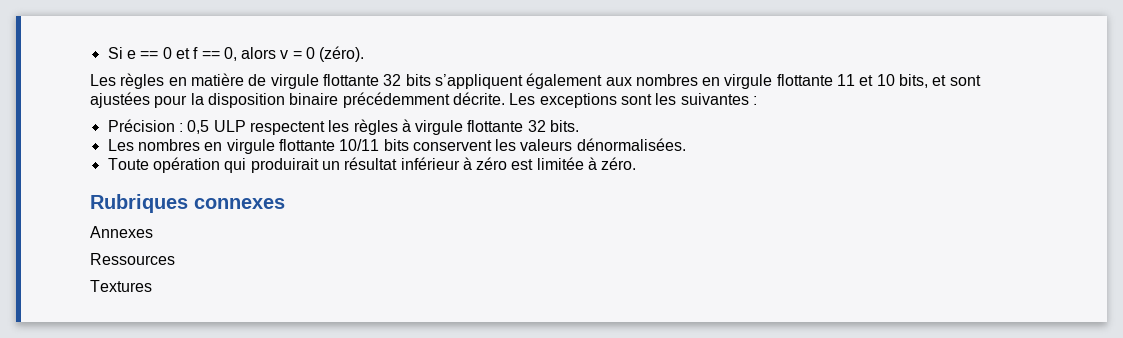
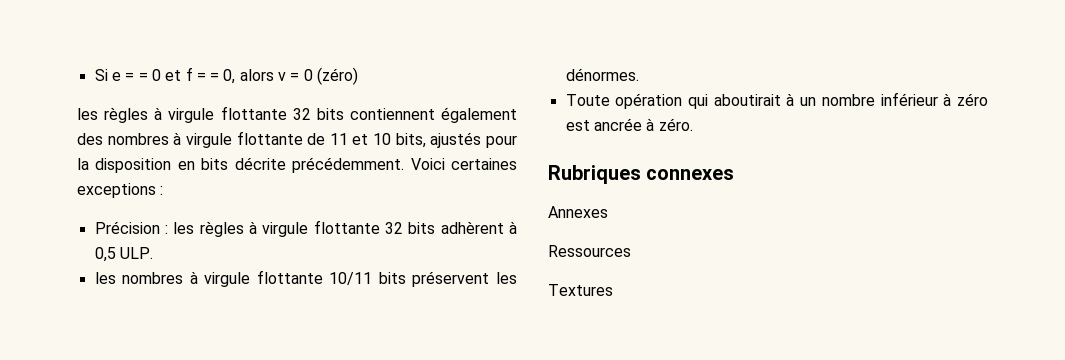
[140,51,159,59] == -> [125,72,148,81] = =
[201,51,220,59] == -> [196,72,220,81] = =
[319,46,365,62] [90,73,981,89] [90,92,757,108] [107,119,580,135] [107,138,686,154] (zéro). // Les règles en matière de virgule flottante 32 bits s’appliquent également aux nombres en virgule flottante 11 et 10 bits, et sont ajustées pour la disposition binaire précédemment décrite. Les exceptions sont les suivantes : // Précision : 0,5 ULP respectent les règles à virgule flottante 32 bits. // Les nombres en virgule flottante 10/11 bits conservent les valeurs dénormalisées. -> [317,67,359,85] [77,106,517,123] [77,131,517,148] [77,157,517,173] [77,183,164,198] [94,220,517,237] [94,247,153,262] [94,270,517,287] [565,68,639,81] (zéro) // les règles à virgule flottante 32 bits contiennent également des nombres à virgule flottante de 11 et 10 bits, ajustés pour la disposition en bits décrite précédemment. Voici certaines exceptions : // Précision : les règles à virgule flottante 32 bits adhèrent à 0,5 ULP. // les nombres à virgule flottante 10/11 bits préservent les dénormes.
[250,157,398,173] produirait un résultat -> [713,93,875,106] aboutirait à un nombre
[536,157,584,170] limitée -> [593,118,642,131] ancrée

